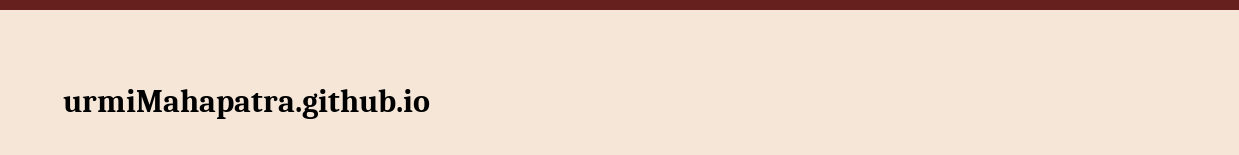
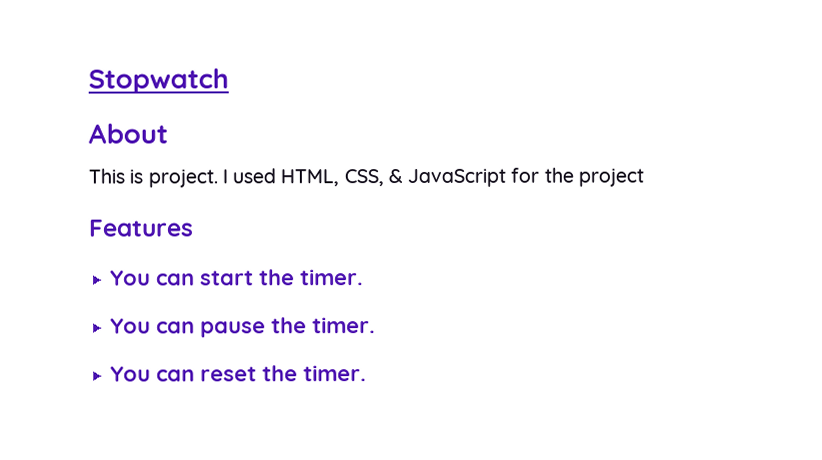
[63,89,430,119] urmiMahapatra.github.io -> [88,68,229,94] [88,123,168,144] [88,167,644,188] [88,219,194,237] [110,269,364,286] [110,317,376,338] [110,365,367,382] Stopwatch // About // This is project. I used HTML, CSS, & JavaScript for the project // Features // You can start the timer. // You can pause the timer. // You can reset the timer.

